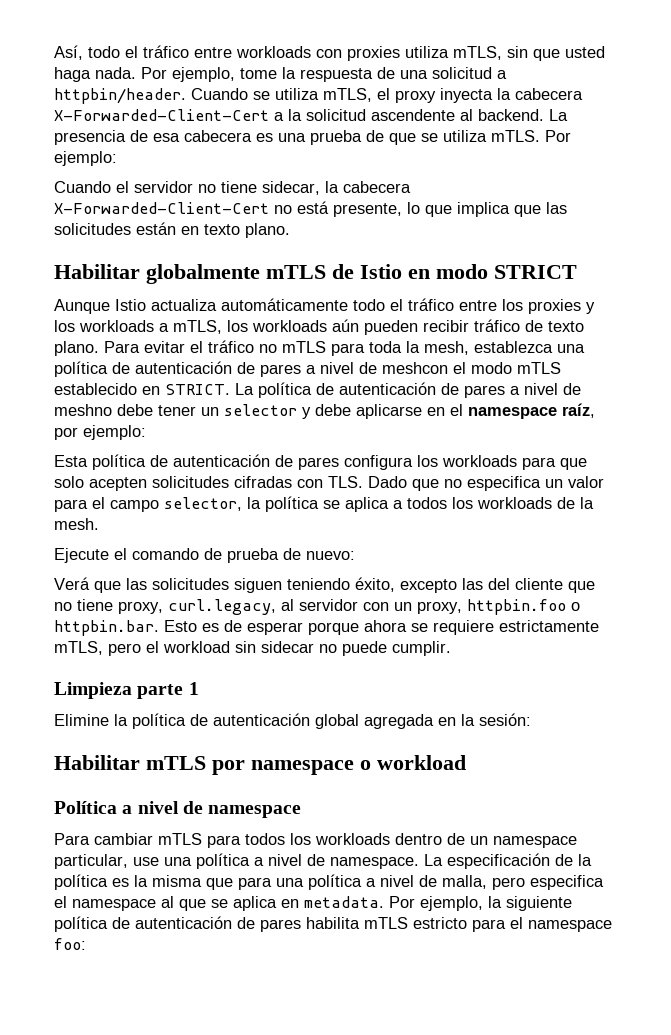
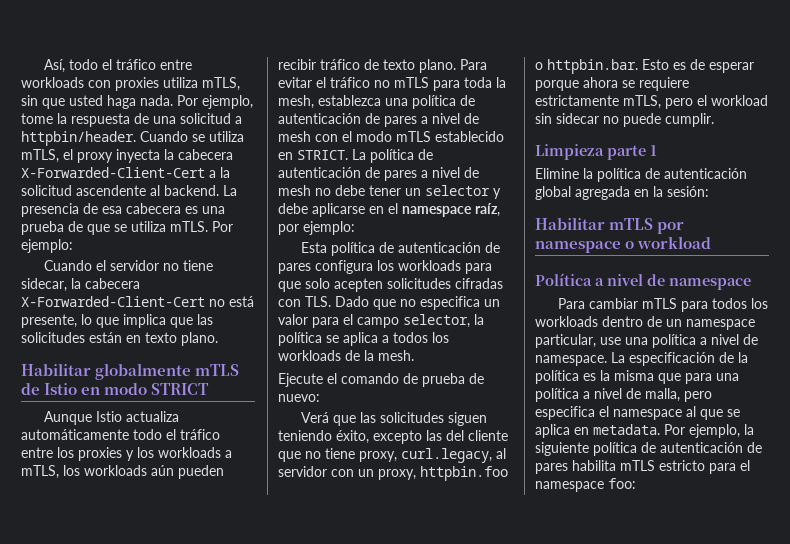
[382,362,448,374] meshcon -> [278,131,338,142] mesh con
[54,404,112,416] meshno -> [278,185,331,196] mesh no

